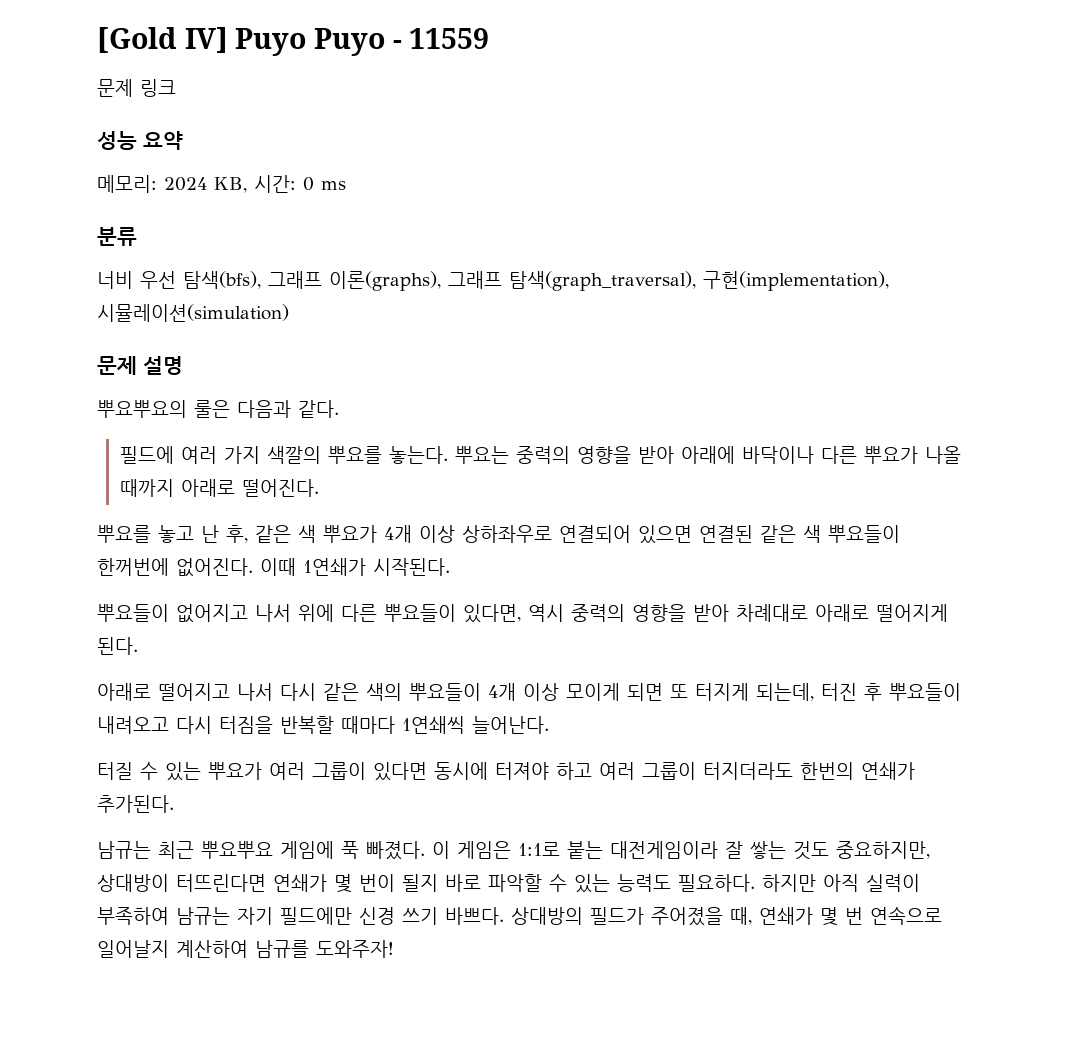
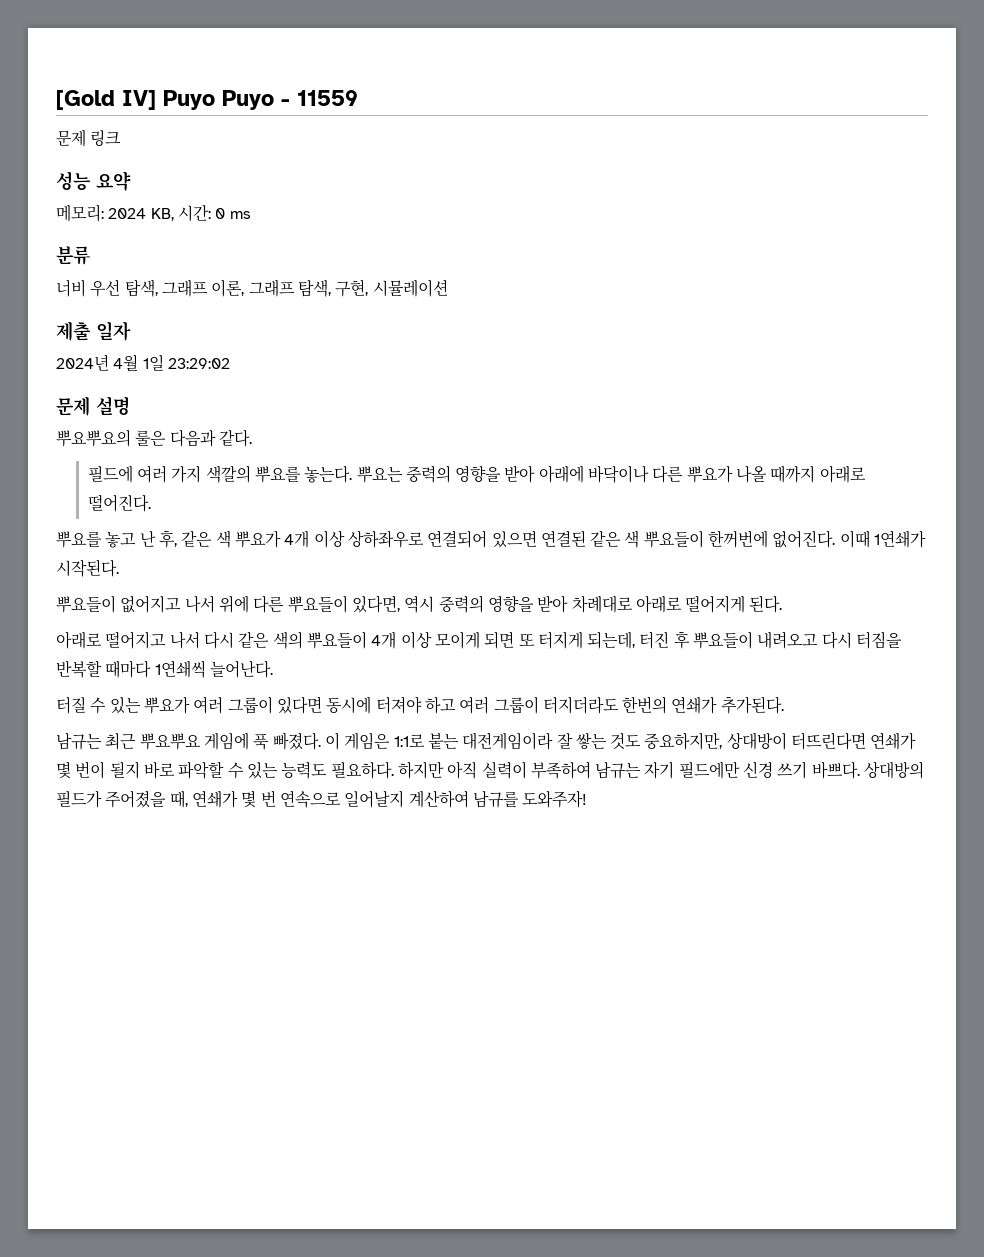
[183,271,889,291] [97,304,289,322] 탐색(bfs), 그래프 이론(graphs), 그래프 탐색(graph_traversal), 구현(implementation), 시뮬레이션(simulation) -> [124,279,448,297] [56,321,131,341] [56,354,230,371] 탐색, 그래프 이론, 그래프 탐색, 구현, 시뮬레이션 // 제출 일자 // 2024년 4월 1일 23:29:02

